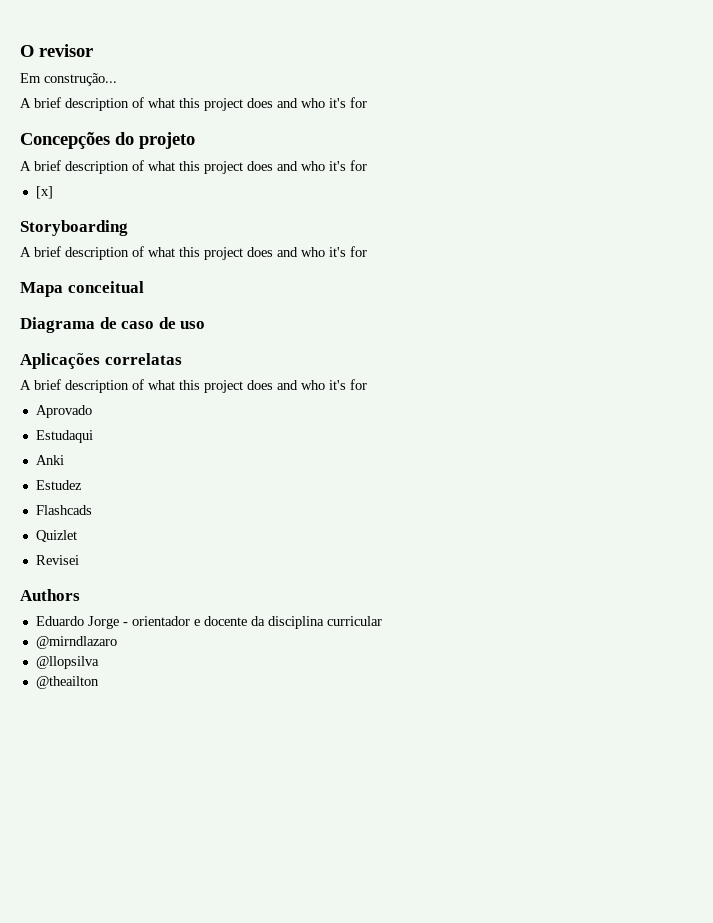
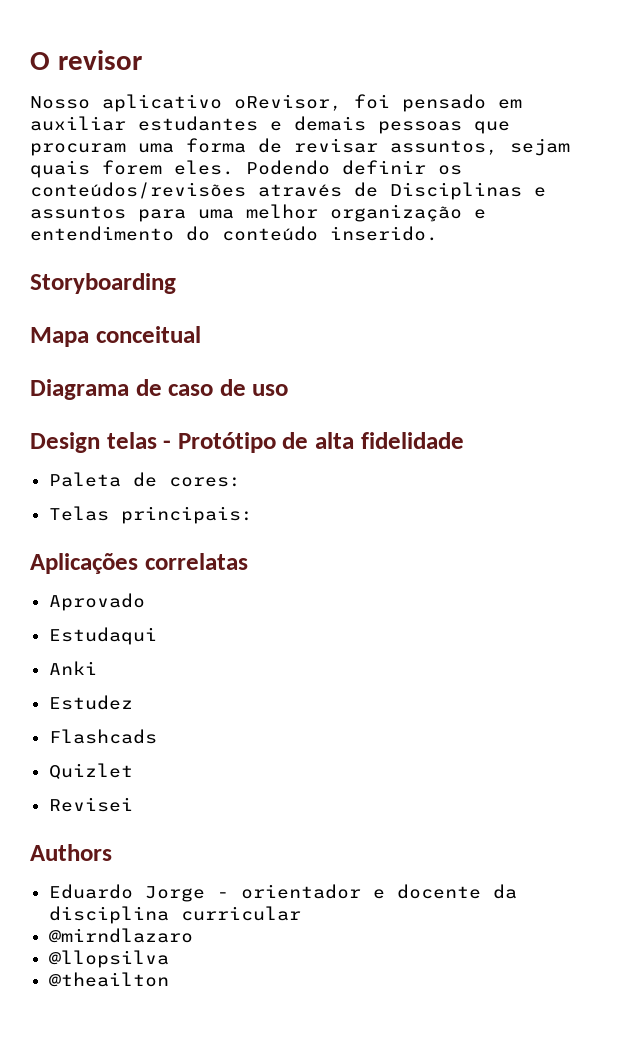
[20,73,117,86] [20,97,367,111] [20,132,195,149] [20,160,367,174] [35,186,53,199] [20,220,128,236] [20,246,367,260] Em construção... // A brief description of what this project does and who it's for // Concepções do projeto // A brief description of what this project does and who it's for // [x] // Storyboarding // A brief description of what this project does and who it's for -> [30,94,522,112] [30,116,510,134] [30,138,570,156] [30,160,462,178] [30,182,546,200] [30,204,486,222] [30,226,438,241] [30,273,176,294] Nosso aplicativo oRevisor, foi pensado em auxiliar estudantes e demais pessoas que procuram uma forma de revisar assuntos, sejam quais forem eles. Podendo definir os conteúdos/revisões através de Disciplinas e assuntos para uma melhor organização e entendimento do conteúdo inserido. // Storyboarding
[20,353,182,369] [20,379,367,393] Aplicações correlatas // A brief description of what this project does and who it's for -> [30,432,464,453] [48,472,241,487] [48,506,253,524] [30,553,248,574] Design telas - Protótipo de alta fidelidade // Paleta de cores: // Telas principais: // Aplicações correlatas

